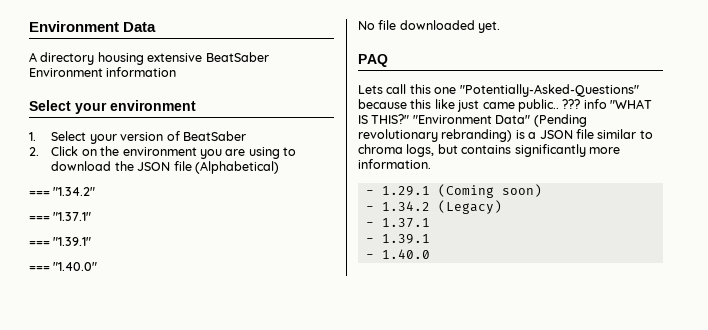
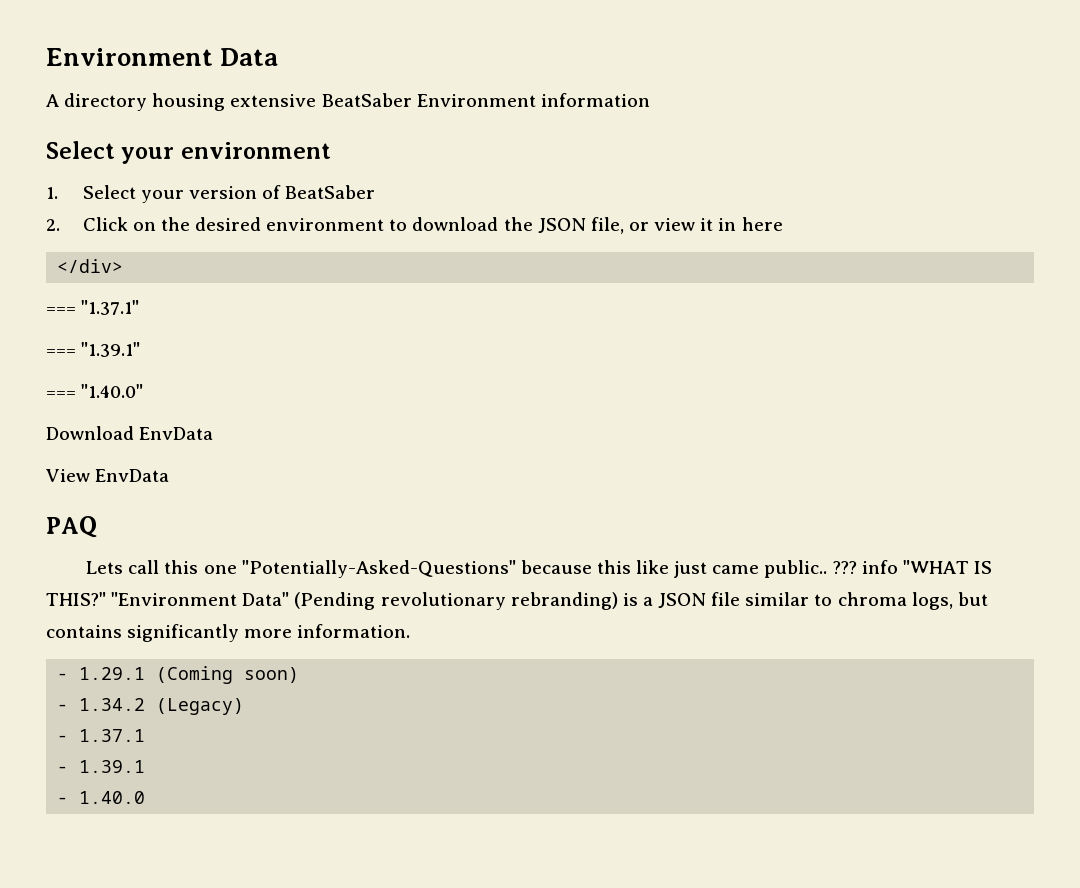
[122,147,297,159] [51,161,279,174] [29,187,96,196] environment you are using to download the JSON file (Alphabetical) // === "1.34.2" -> [195,217,783,234] [57,259,124,273] desired environment to download the JSON file, or view it in here // </div>
[358,20,501,33] No file downloaded yet. -> [46,426,214,440] [46,469,170,482] Download EnvData // View EnvData

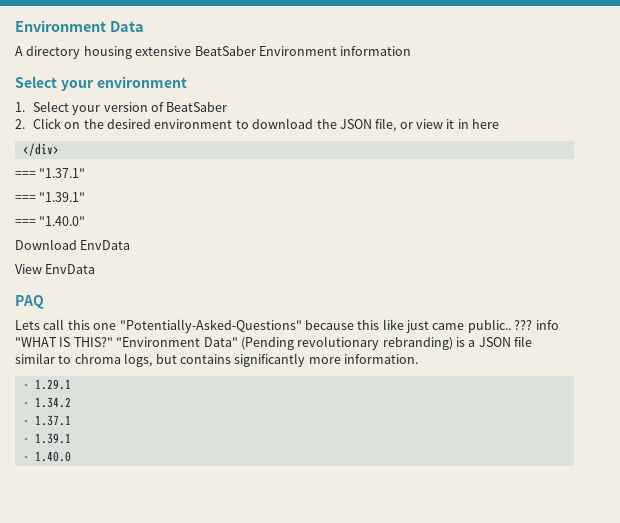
[156,666,300,684] (Coming soon) -> (71, 384) none
[156,698,245,715] (Legacy) -> (71, 402) none

